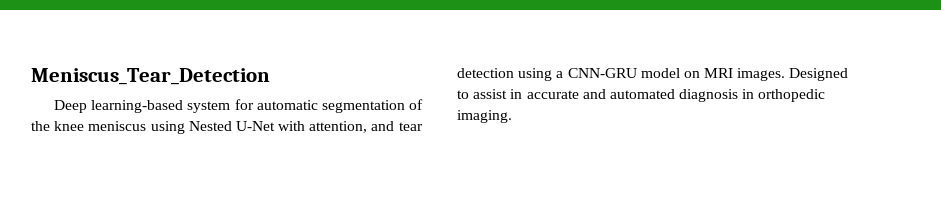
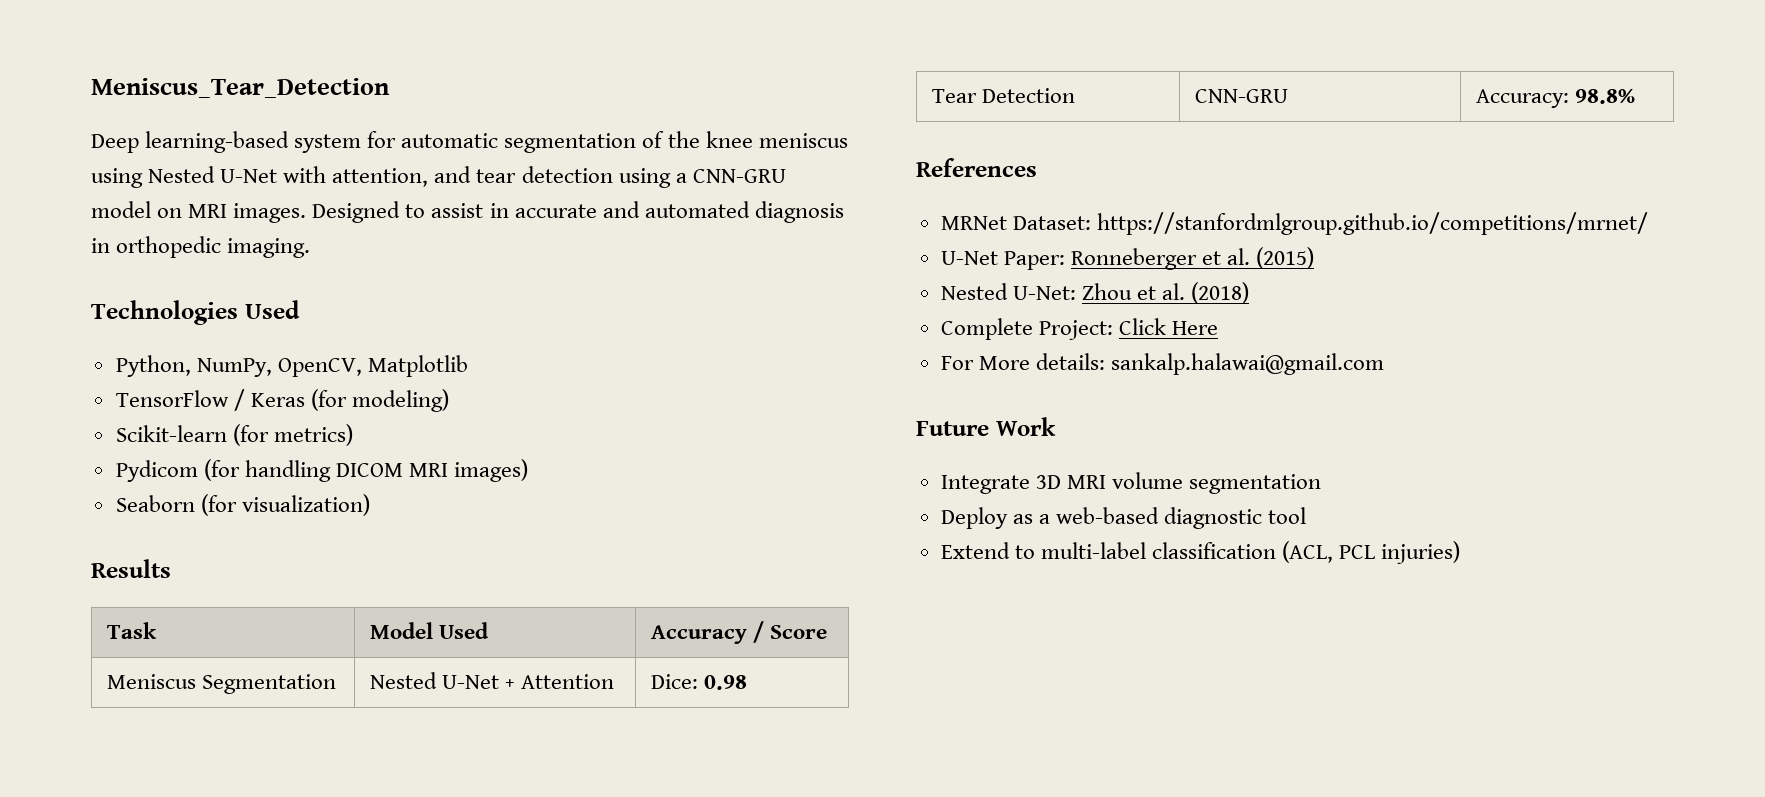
(512, 116) none -> [91,300,300,325] [115,355,468,377] [115,389,450,412] [115,424,353,446] [115,459,529,482] [115,494,370,516] [91,559,171,578] [106,622,157,639] [369,622,490,639] [650,621,828,644] [106,674,337,694] [369,672,615,689] [650,674,748,690] [931,88,1076,103] [1194,89,1288,103] [1475,88,1636,108] [916,158,1037,177] [940,212,1648,235] [940,247,1315,270] [940,282,1250,304] [940,318,1218,340] [940,353,1384,375] [916,417,1056,436] [940,472,1322,494] [940,507,1307,529] [940,541,1461,564] // Technologies Used // Python, NumPy, OpenCV, Matplotlib // TensorFlow / Keras (for modeling) // Scikit-learn (for metrics) // Pydicom (for handling DICOM MRI images) // Seaborn (for visualization) // Results // Task | Model Used | Accuracy / Score // Meniscus Segmentation | Nested U-Net + Attention | Dice: 0.98 // Tear Detection | CNN-GRU | Accuracy: 98.8% // References // MRNet Dataset: https://stanfordmlgroup.github.io/competitions/mrnet/ // U-Net Paper: Ronneberger et al. (2015) // Nested U-Net: Zhou et al. (2018) // Complete Project: Click Here // For More details: sankalp.halawai@gmail.com // Future Work // Integrate 3D MRI volume segmentation // Deploy as a web-based diagnostic tool // Extend to multi-label classification (ACL, PCL injuries)

